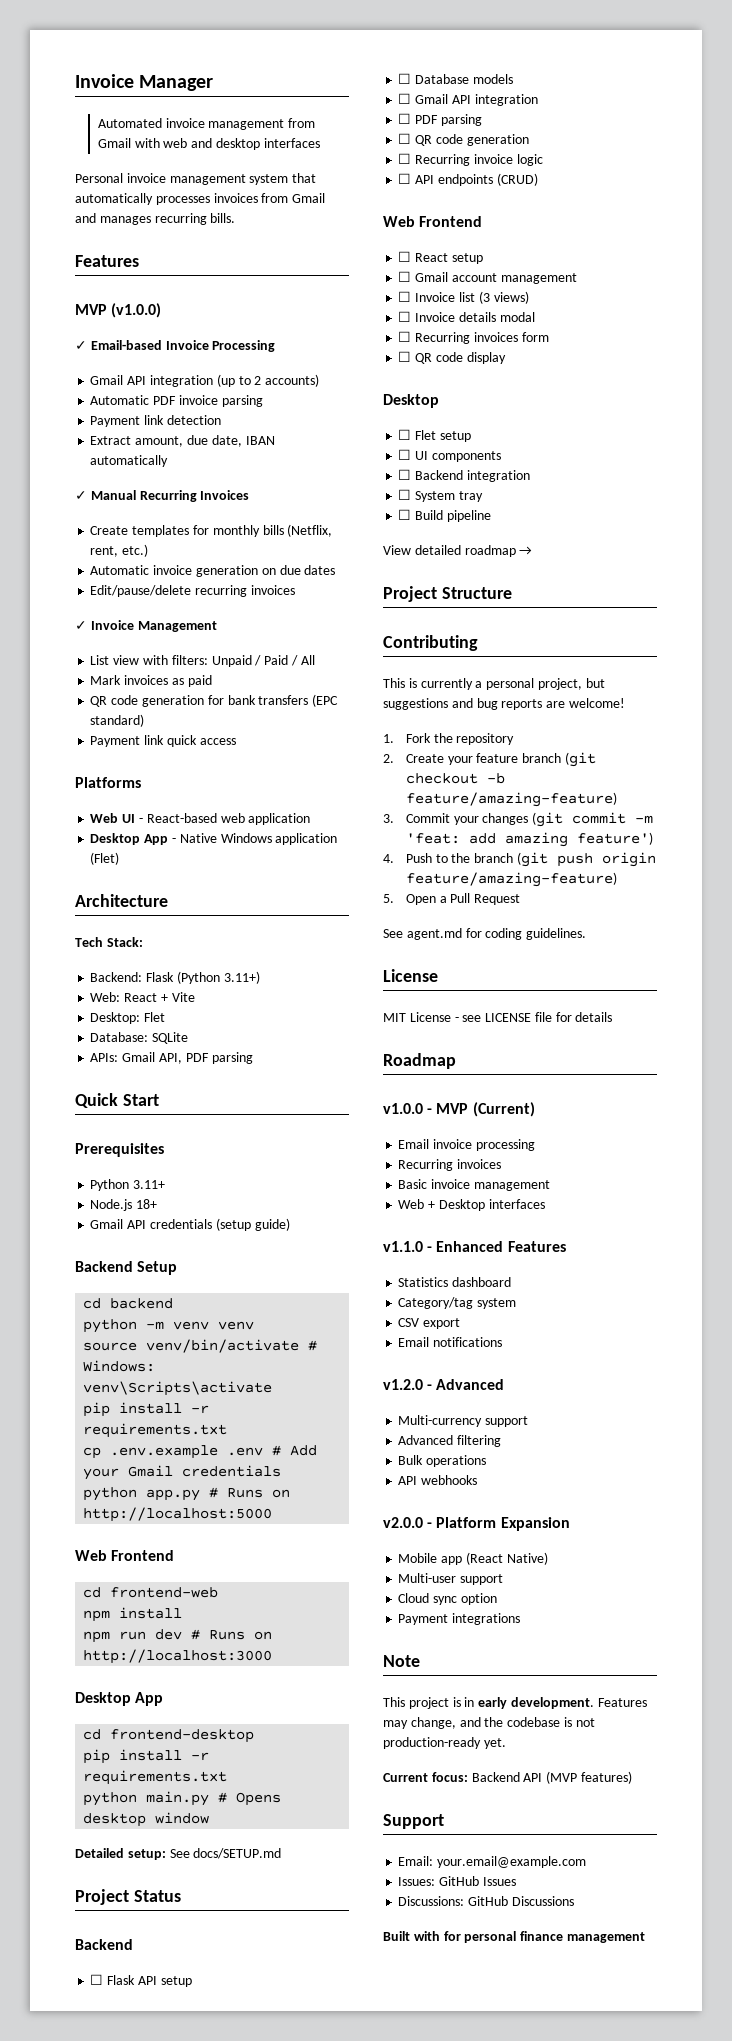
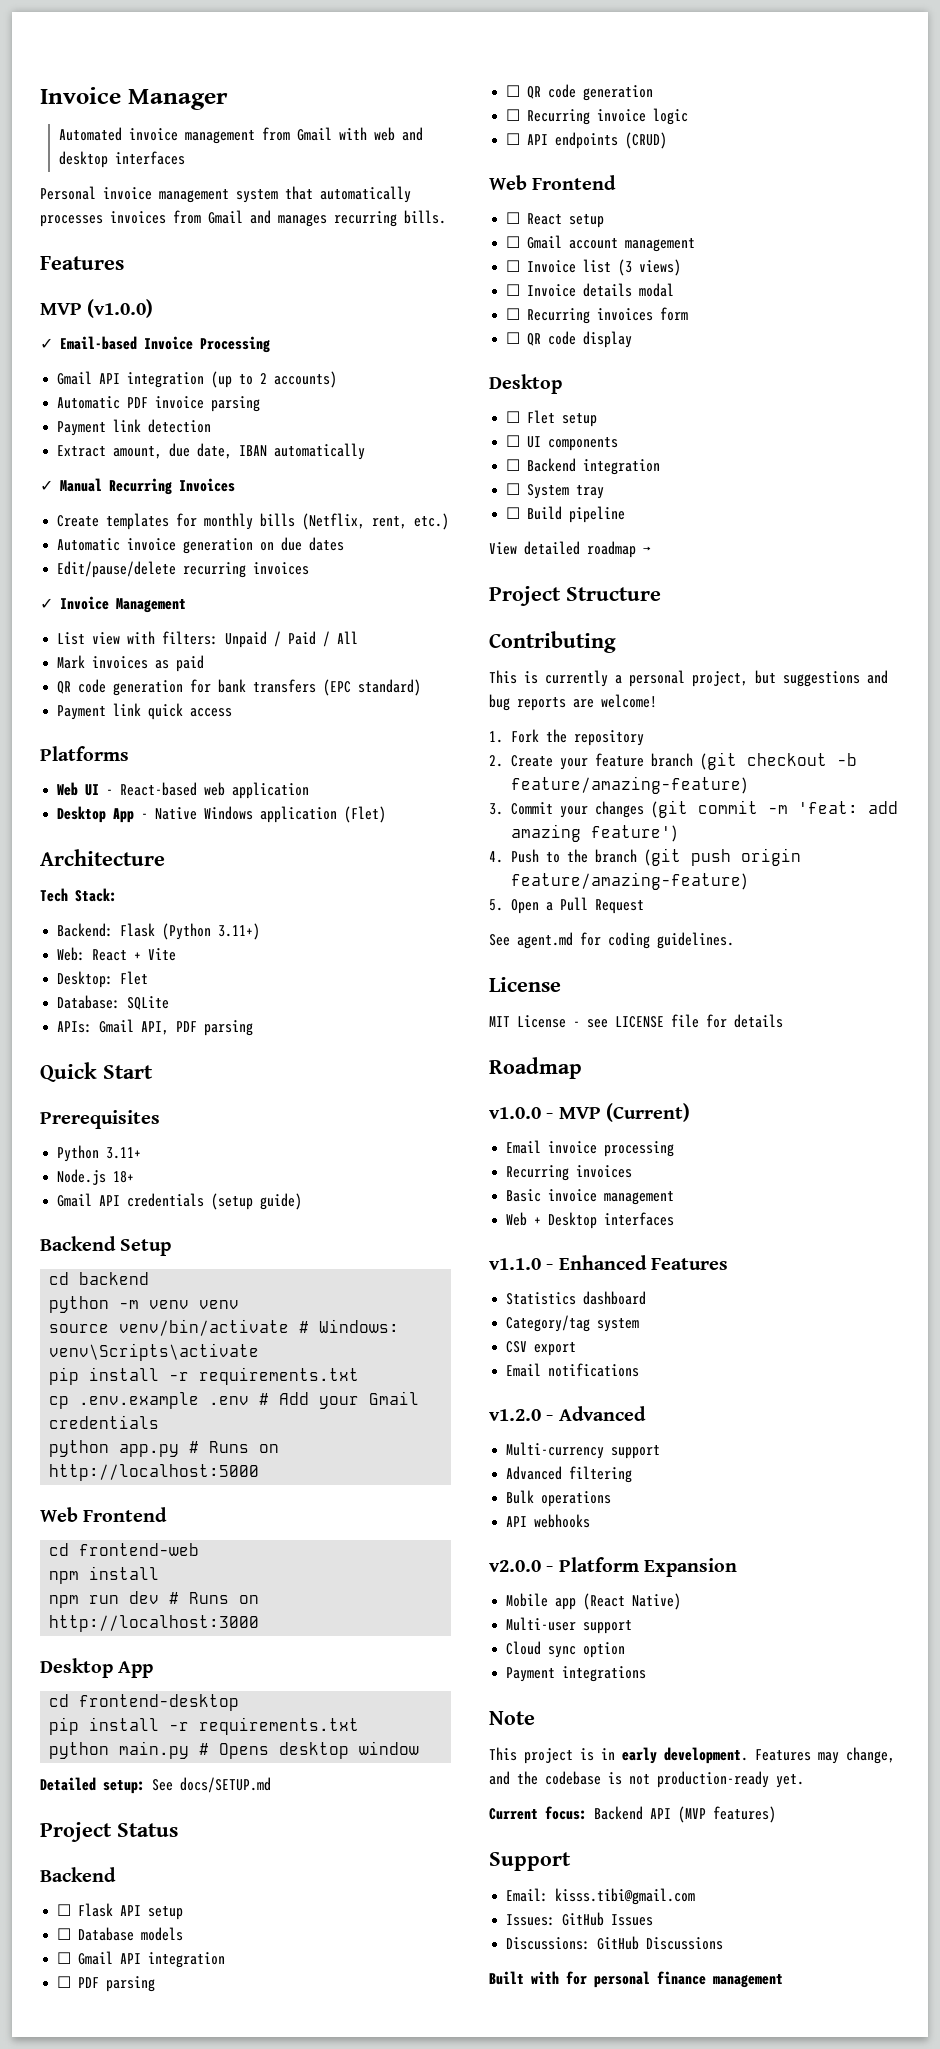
[437,1856,587,1868] your.email@example.com -> [555,1888,696,1905] kisss.tibi@gmail.com

